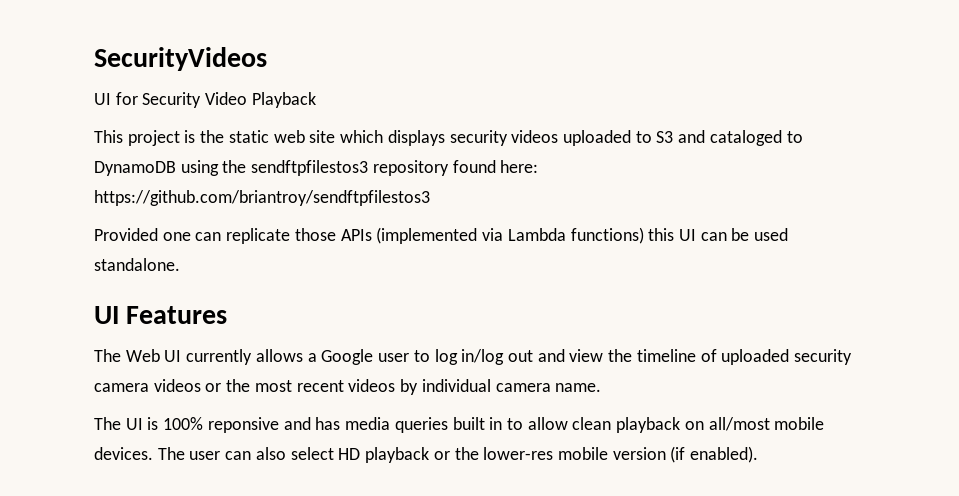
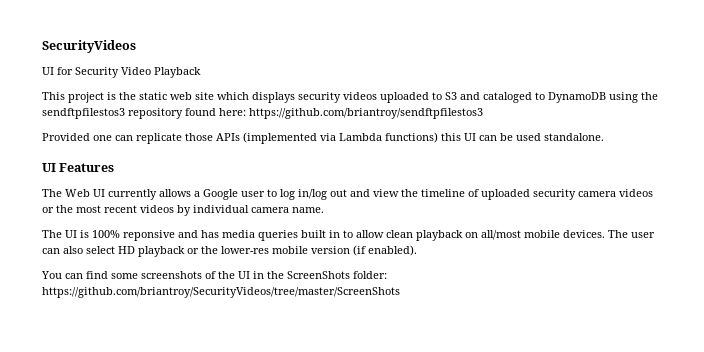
(759, 454) none -> [41,271,387,279] [42,287,400,298] // You can find some screenshots of the UI in the ScreenShots folder: https://github.com/briantroy/SecurityVideos/tree/master/ScreenShots

